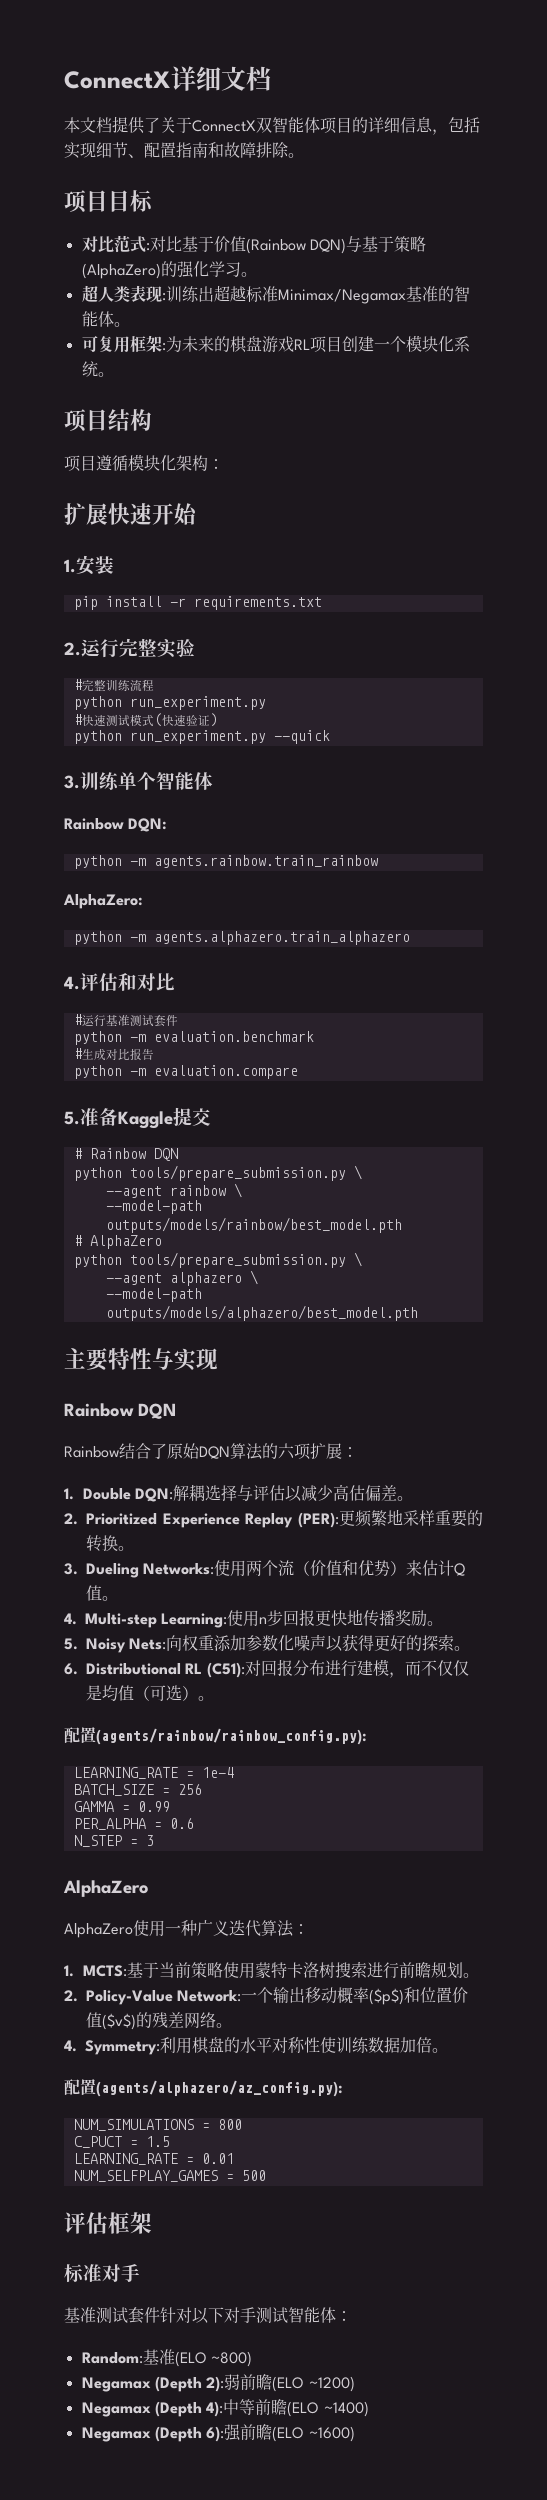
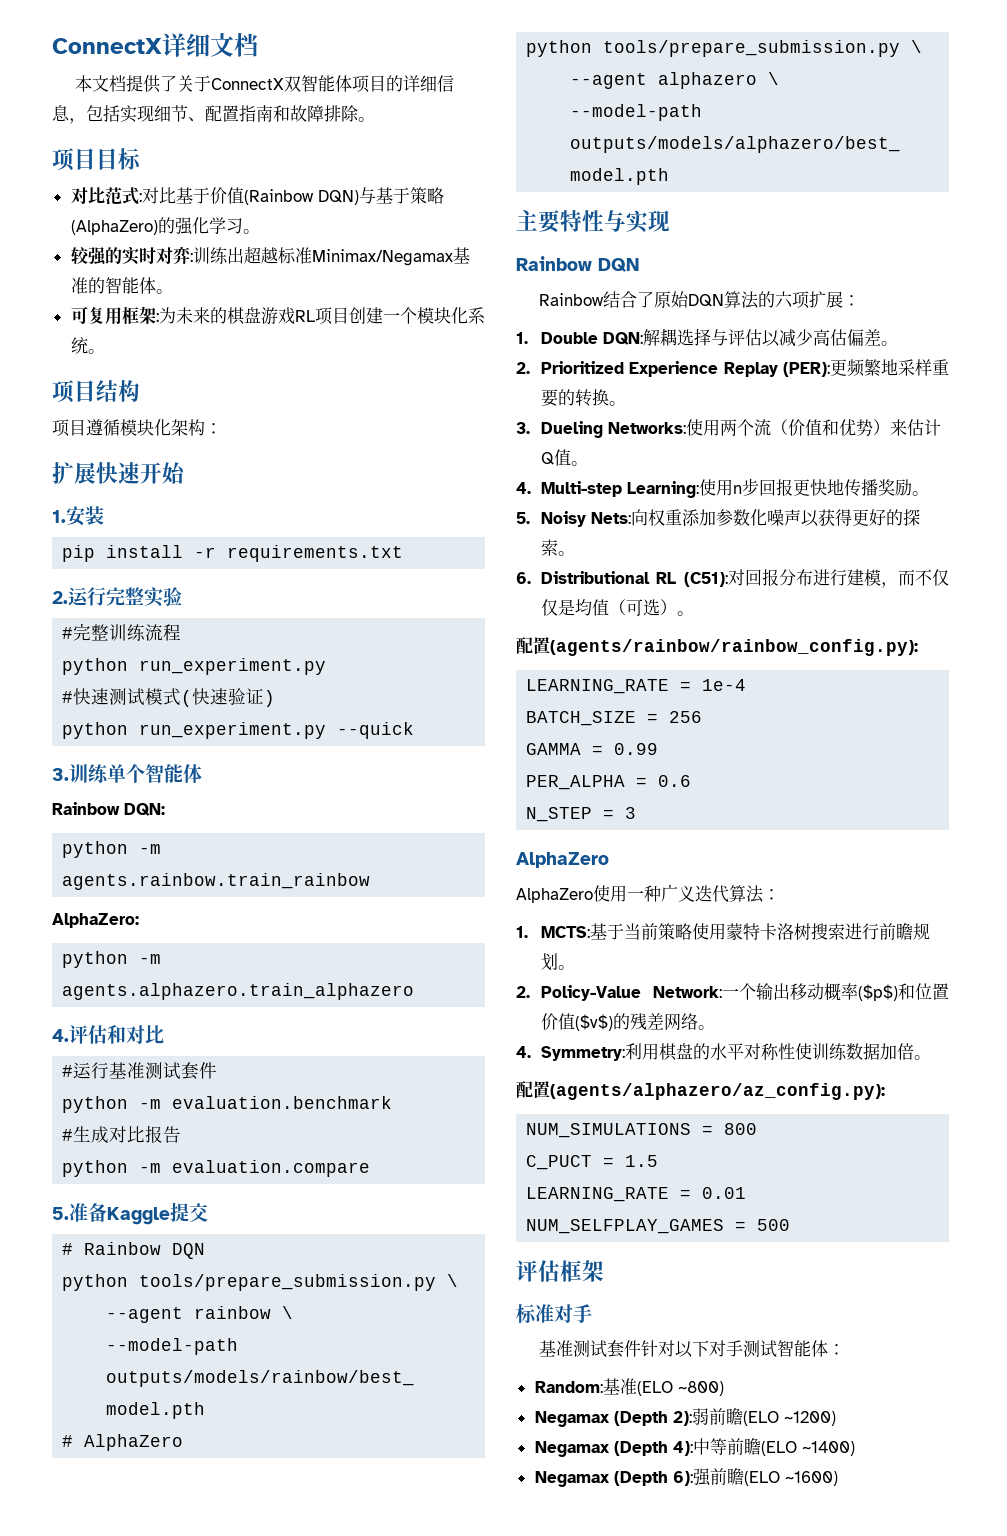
[81,285,162,303] 超人类表现 -> [70,247,191,266] 较强的实时对弈

